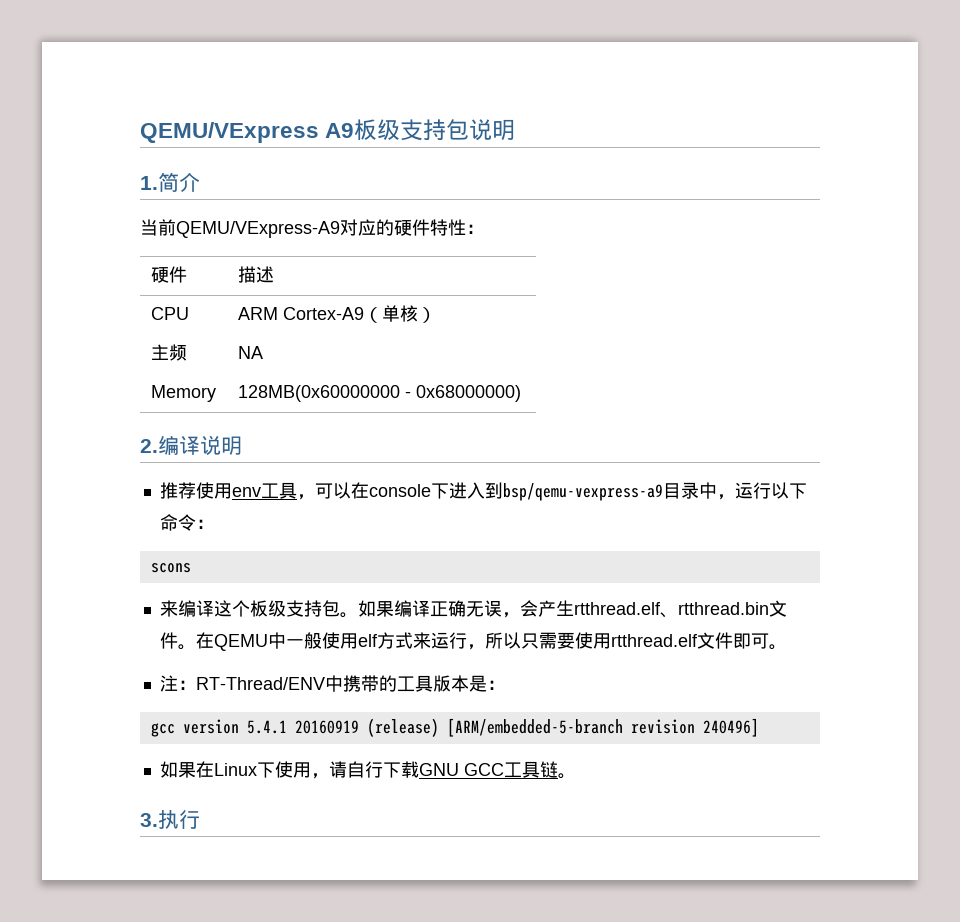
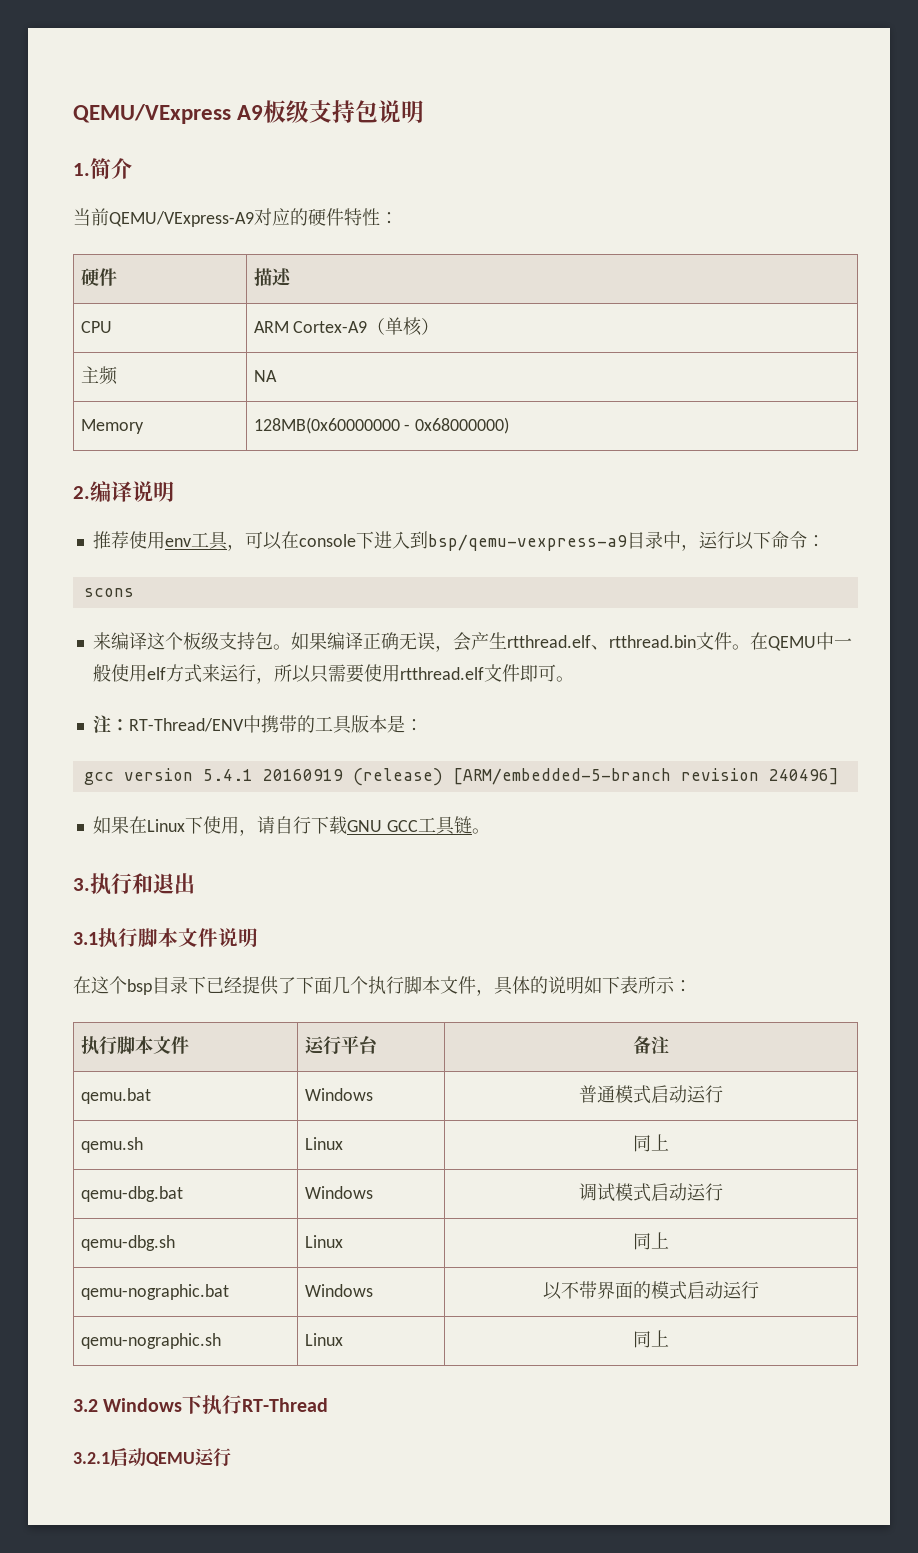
(200, 819) none -> [132,873,195,894] [73,928,258,948] [73,976,692,996] [80,1036,189,1055] [304,1035,378,1055] [633,1036,669,1054] [80,1088,151,1104] [304,1088,373,1101] [579,1085,723,1104] [80,1137,143,1153] [304,1137,343,1150] [633,1134,669,1152] [80,1186,183,1202] [304,1186,373,1199] [579,1183,723,1202] [80,1235,175,1251] [304,1235,343,1248] [633,1232,669,1250] [80,1284,229,1300] [304,1284,373,1297] [543,1281,759,1300] [80,1333,221,1349] [304,1333,343,1346] [633,1330,669,1348] [73,1395,329,1415] [73,1448,231,1467] 和退出 // 3.1执行脚本文件说明 // 在这个bsp目录下已经提供了下面几个执行脚本文件，具体的说明如下表所示： // 执行脚本文件 | 运行平台 | 备注 // qemu.bat | Windows | 普通模式启动运行 // qemu.sh | Linux | 同上 // qemu-dbg.bat | Windows | 调试模式启动运行 // qemu-dbg.sh | Linux | 同上 // qemu-nographic.bat | Windows | 以不带界面的模式启动运行 // qemu-nographic.sh | Linux | 同上 // 3.2 Windows下执行RT-Thread // 3.2.1启动QEMU运行

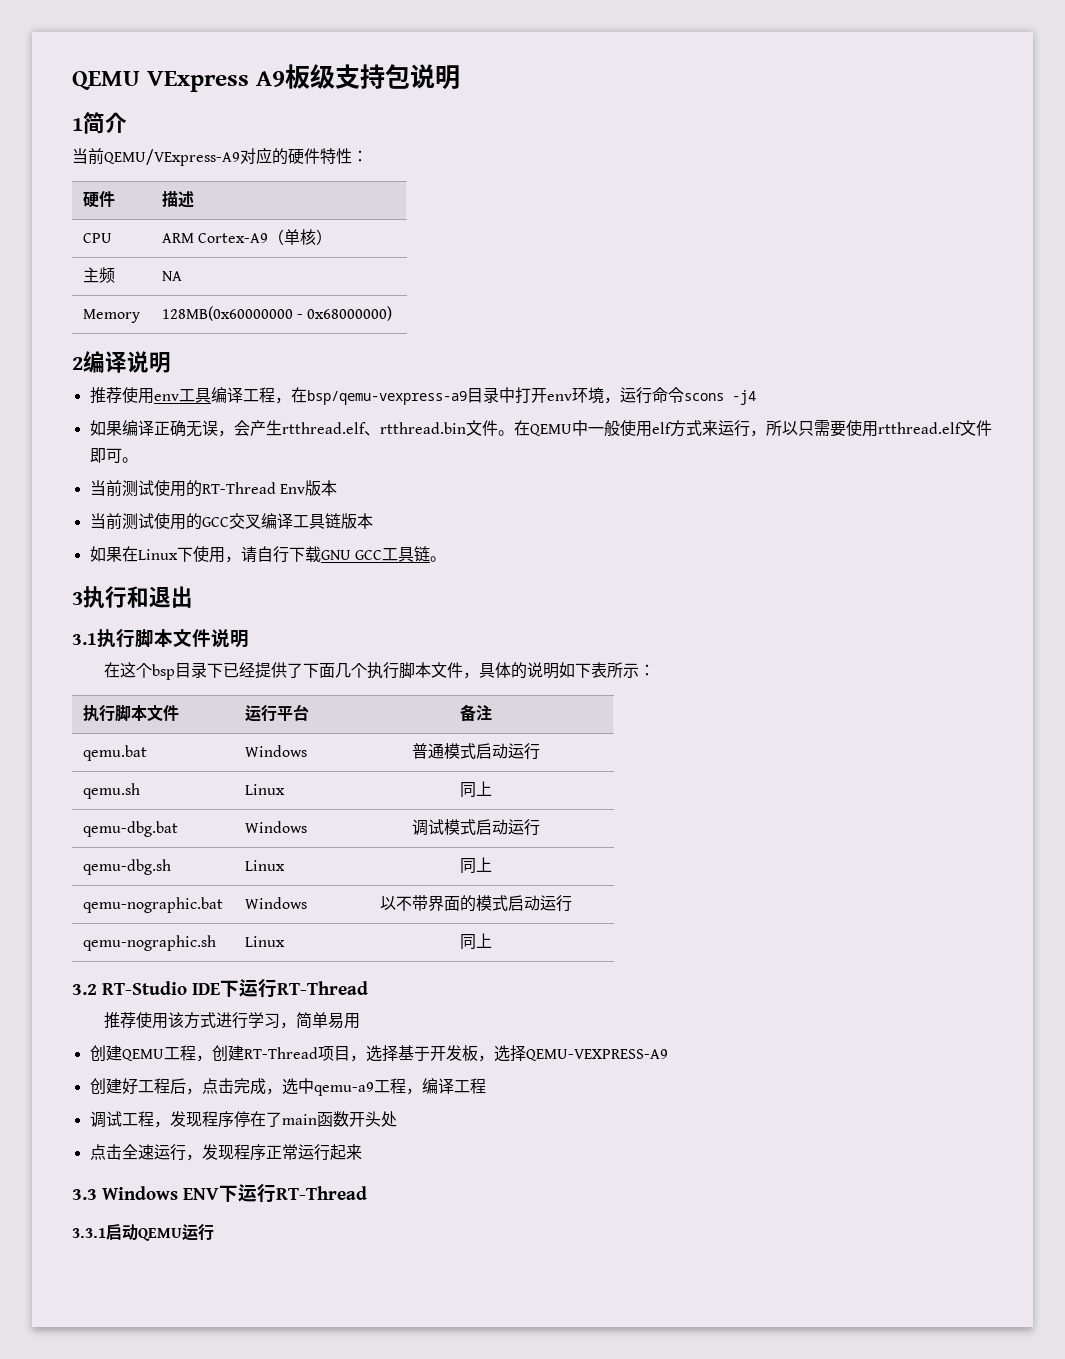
[73,104,231,124] QEMU/VExpress -> [72,71,249,92] QEMU VExpress
[73,163,90,176] 1. -> [72,118,83,131] 1
[73,486,90,499] 2. -> [72,357,83,370] 2
[226,531,825,551] [83,588,134,597] [92,632,291,650] ，可以在console下进入到bsp/qemu-vexpress-a9目录中，运行以下命令： // scons // 来编译这个板级支持包。 -> [210,387,756,405] 编译工程，在bsp/qemu-vexpress-a9目录中打开env环境，运行命令scons -j4 //
[92,715,423,734] [83,768,839,786] 注：RT-Thread/ENV中携带的工具版本是： // gcc version 5.4.1 20160919 (release) [ARM/embedded-5-branch revision 240496] -> [89,480,337,497] [89,513,373,530] 当前测试使用的RT-Thread Env版本 // 当前测试使用的GCC交叉编译工具链版本
[73,878,90,891] 3. -> [72,592,83,605] 3
[103,1395,329,1415] [73,1452,110,1464] Windows下执行RT-Thread // 3.2.1 -> [102,979,368,998] [103,1012,360,1029] [89,1045,668,1062] [89,1078,486,1096] [89,1111,397,1128] [89,1144,362,1161] [72,1184,367,1203] [72,1228,106,1238] RT-Studio IDE下运行RT-Thread // 推荐使用该方式进行学习，简单易用 // 创建QEMU工程，创建RT-Thread项目，选择基于开发板，选择QEMU-VEXPRESS-A9 // 创建好工程后，点击完成，选中qemu-a9工程，编译工程 // 调试工程，发现程序停在了main函数开头处 // 点击全速运行，发现程序正常运行起来 // 3.3 Windows ENV下运行RT-Thread // 3.3.1

